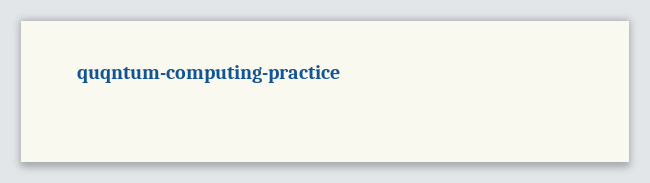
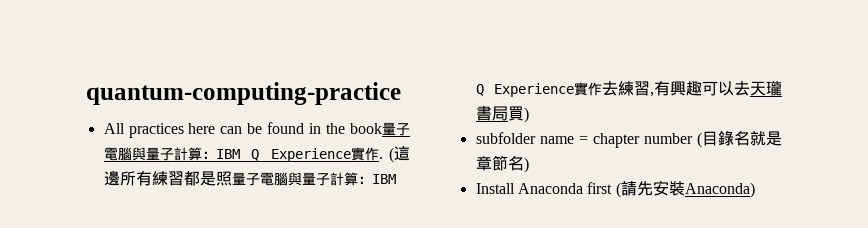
[77,65,340,83] quqntum-computing-practice -> [86,82,401,105] [103,122,411,138] [103,145,410,163] [103,170,396,186] [475,81,782,97] [475,106,529,123] [475,130,782,148] [475,155,529,173] [475,180,755,198] quantum-computing-practice // All practices here can be found in the book量子電腦與量子計算：IBM Q Experience實作. (這邊所有練習都是照量子電腦與量子計算：IBM Q Experience實作去練習,有興趣可以去天瓏書局買) // subfolder name = chapter number (目錄名就是章節名) // Install Anaconda first (請先安裝Anaconda)

